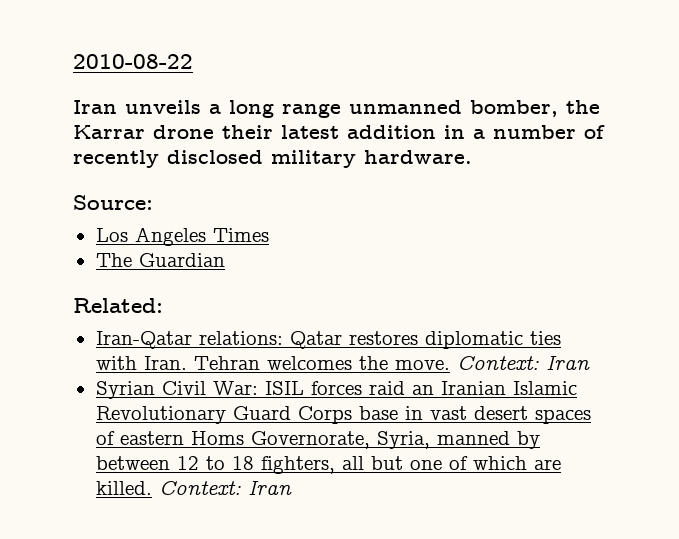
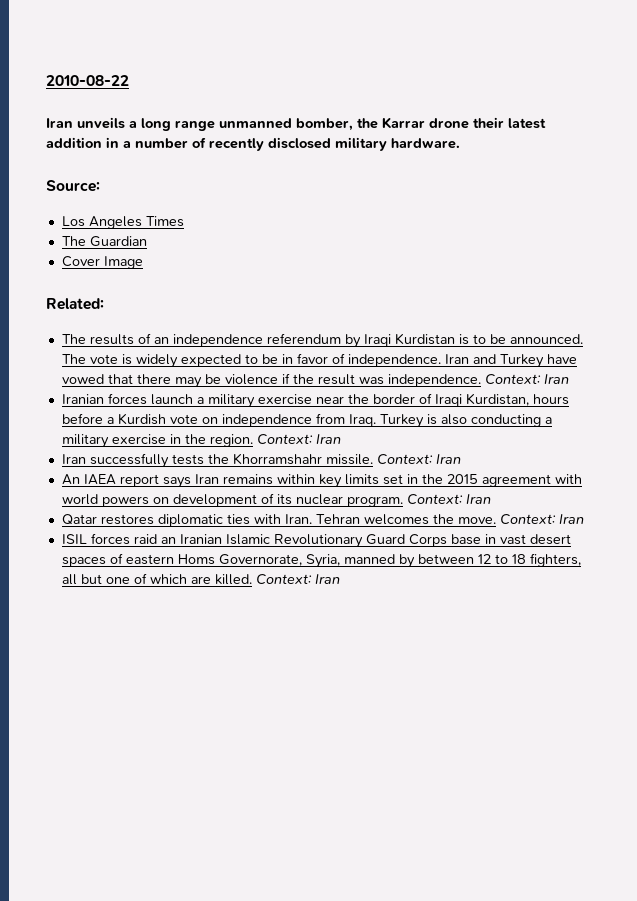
(225, 260) none -> [61,256,143,269] // Cover Image
[95,331,283,349] Iran-Qatar relations: -> [61,333,583,348] [61,353,577,368] [61,373,569,388] [61,393,569,408] [61,413,552,428] [61,434,341,448] [61,453,461,468] [61,474,582,488] [61,493,491,507] The results of an independence referendum by Iraqi Kurdistan is to be announced. The vote is widely expected to be in favor of independence. Iran and Turkey have vowed that there may be violence if the result was independence. Context: Iran // Iranian forces launch a military exercise near the border of Iraqi Kurdistan, hours before a Kurdish vote on independence from Iraq. Turkey is also conducting a military exercise in the region. Context: Iran // Iran successfully tests the Khorramshahr missile. Context: Iran // An IAEA report says Iran remains within key limits set in the 2015 agreement with world powers on development of its nuclear program. Context: Iran //
[95,381,258,399] Syrian Civil War: -> (584, 519) none

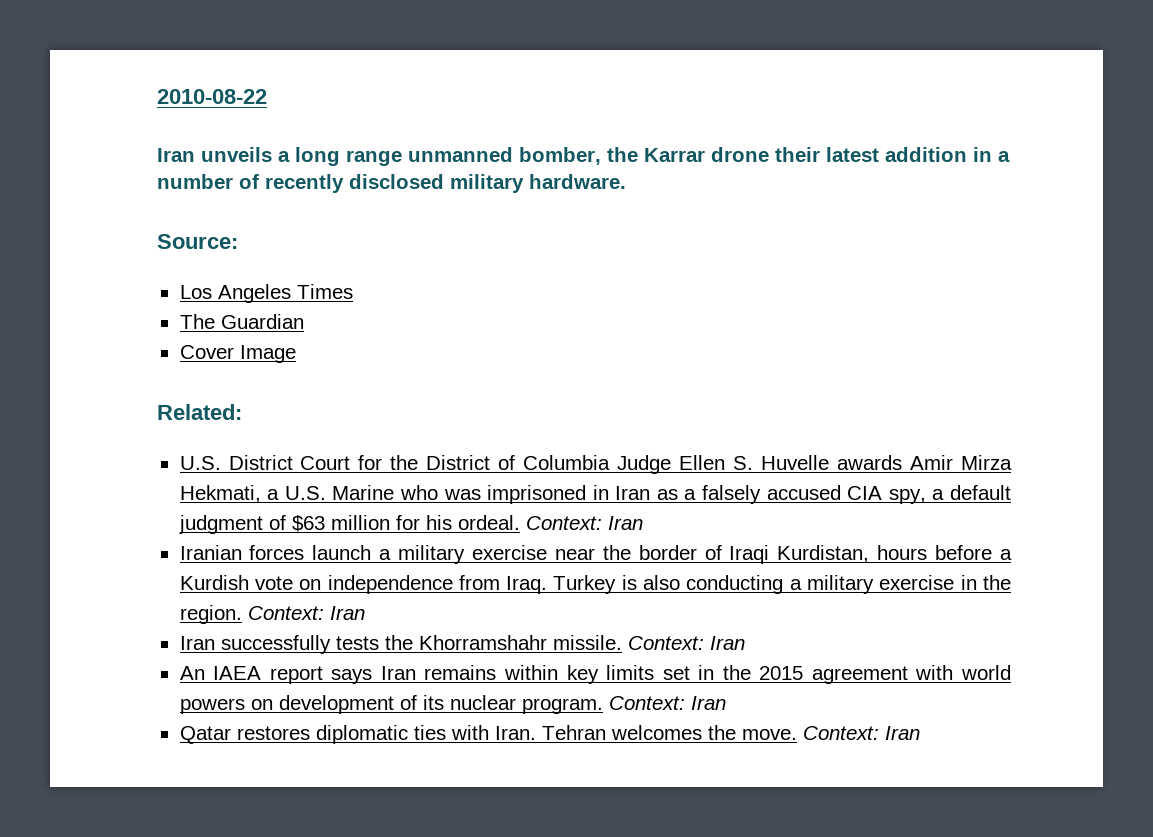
[61,333,583,348] [61,353,577,368] [61,373,481,388] The results of an independence referendum by Iraqi Kurdistan is to be announced. The vote is widely expected to be in favor of independence. Iran and Turkey have vowed that there may be violence if the result was independence. -> [179,455,1012,474] [179,485,1012,504] [178,515,520,534] U.S. District Court for the District of Columbia Judge Ellen S. Huvelle awards Amir Mirza Hekmati, a U.S. Marine who was imprisoned in Iran as a falsely accused CIA spy, a default judgment of $63 million for his ordeal.
[61,533,571,548] [61,553,581,568] [61,573,340,585] // ISIL forces raid an Iranian Islamic Revolutionary Guard Corps base in vast desert spaces of eastern Homs Governorate, Syria, manned by between 12 to 18 fighters, all but one of which are killed. Context: Iran -> (920, 733) none

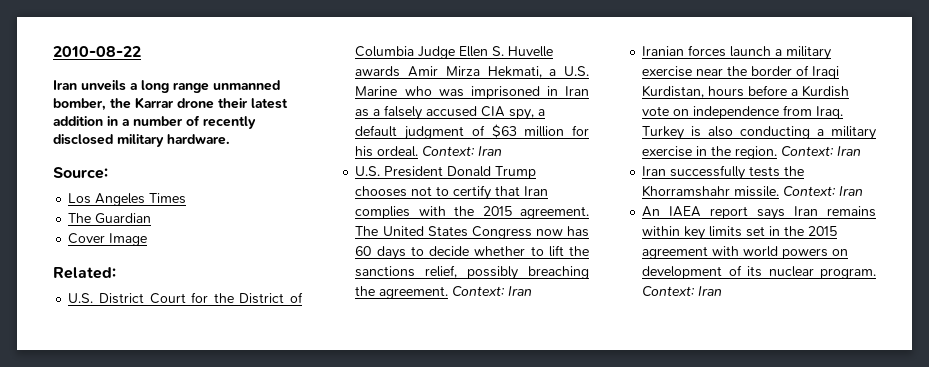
(643, 523) none -> [355,166,537,179] [355,185,549,200] [355,206,589,219] [355,226,589,239] [355,245,589,260] [355,265,589,280] [355,286,533,299] // U.S. President Donald Trump chooses not to certify that Iran complies with the 2015 agreement. The United States Congress now has 60 days to decide whether to lift the sanctions relief, possibly breaching the agreement. Context: Iran
[179,725,920,744] // Qatar restores diplomatic ties with Iran. Tehran welcomes the move. Context: Iran -> (723, 291) none

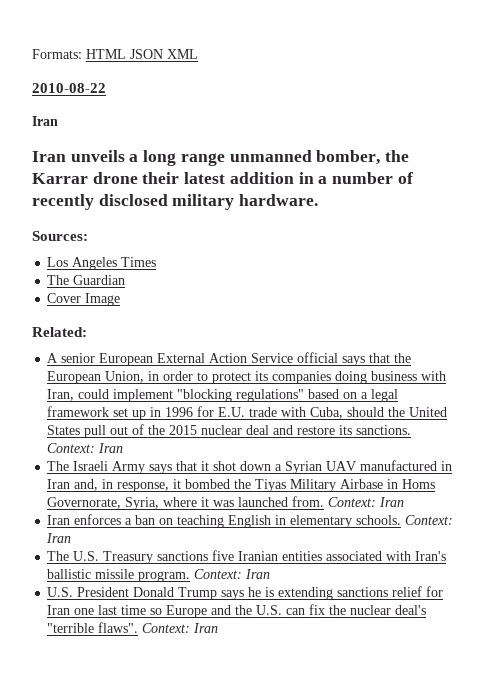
(53, 51) none -> [32,49,198,59] Formats: HTML JSON XML //
(77, 85) none -> [32,151,66,162] // Iran
[53,167,108,179] Source: -> [32,231,88,241] Sources:
[68,292,303,304] [355,46,554,59] [355,66,589,78] [355,86,589,99] [355,105,546,120] [355,124,589,140] [355,146,419,157] U.S. District Court for the District of Columbia Judge Ellen S. Huvelle awards Amir Mirza Hekmati, a U.S. Marine who was imprisoned in Iran as a falsely accused CIA spy, a default judgment of $63 million for his ordeal. -> [47,352,412,366] [47,371,447,384] [47,389,399,402] [47,406,448,420] [47,424,412,438] [47,443,124,453] [47,460,453,474] [47,479,436,492] [47,496,405,510] [47,514,454,528] [46,533,72,543] [47,550,447,564] [47,569,191,582] A senior European External Action Service official says that the European Union, in order to protect its companies doing business with Iran, could implement "blocking regulations" based on a legal framework set up in 1996 for E.U. trade with Cuba, should the United States pull out of the 2015 nuclear deal and restore its sanctions. Context: Iran // The Israeli Army says that it shot down a Syrian UAV manufactured in Iran and, in response, it bombed the Tiyas Military Airbase in Homs Governorate, Syria, where it was launched from. Context: Iran // Iran enforces a ban on teaching English in elementary schools. Context: Iran // The U.S. Treasury sanctions five Iranian entities associated with Iran's ballistic missile program.
[355,185,549,200] [355,206,589,219] [355,226,589,239] [355,245,589,260] [355,265,589,280] [355,286,533,299] [642,45,832,60] [642,65,840,79] [642,85,850,98] [642,105,844,119] [642,126,876,140] [642,146,862,159] [642,165,805,180] [642,185,864,197] [642,206,876,220] [642,226,838,240] [642,246,849,259] [642,265,876,279] chooses not to certify that Iran complies with the 2015 agreement. The United States Congress now has 60 days to decide whether to lift the sanctions relief, possibly breaching the agreement. Context: Iran // Iranian forces launch a military exercise near the border of Iraqi Kurdistan, hours before a Kurdish vote on independence from Iraq. Turkey is also conducting a military exercise in the region. Context: Iran // Iran successfully tests the Khorramshahr missile. Context: Iran // An IAEA report says Iran remains within key limits set in the 2015 agreement with world powers on development of its nuclear program. -> [221,586,444,600] [47,604,427,618] [47,622,139,633] says he is extending sanctions relief for Iran one last time so Europe and the U.S. can fix the nuclear deal's "terrible flaws".

